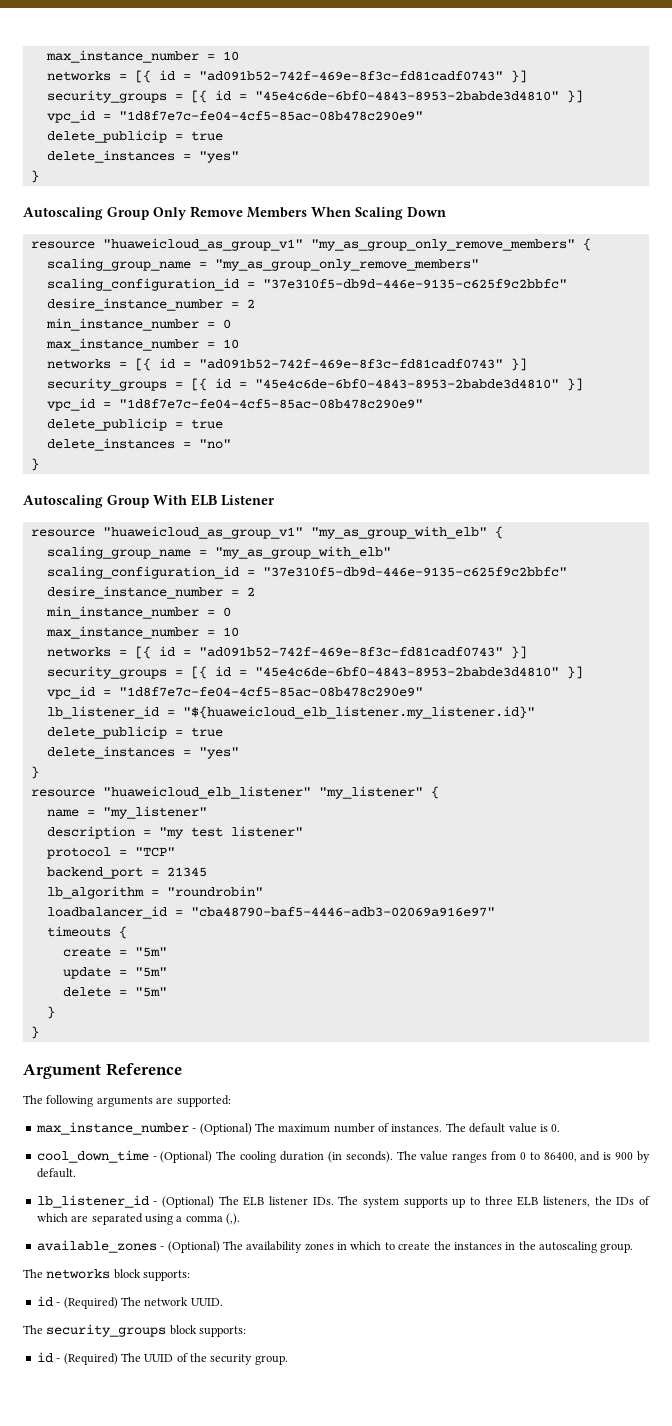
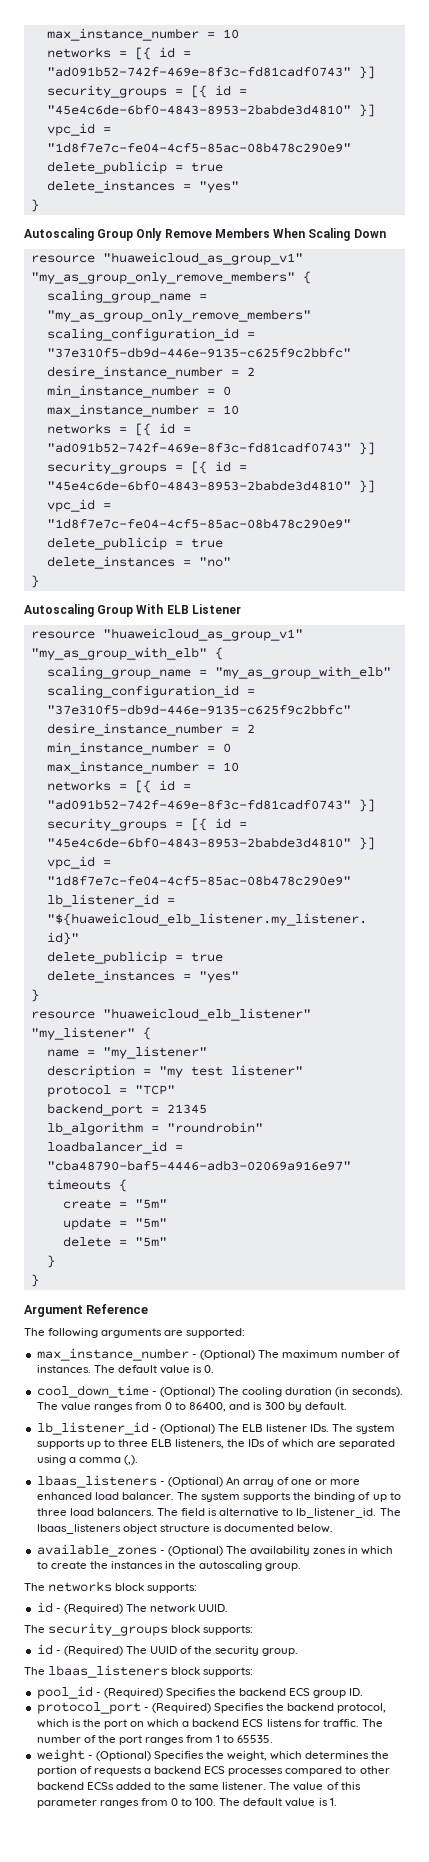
[615,1152,634,1160] 900 -> [264,1402,285,1410] 300
(240, 1219) none -> [36,1475,361,1488] [36,1492,401,1502] [36,1508,401,1518] [36,1524,334,1534] // lbaas_listeners - (Optional) An array of one or more enhanced load balancer. The system supports the binding of up to three load balancers. The field is alternative to lb_listener_id. The lbaas_listeners object structure is documented below.
(288, 1360) none -> [24,1665,254,1678] [36,1686,364,1699] [36,1702,387,1714] [36,1719,383,1729] [36,1735,274,1745] [36,1749,390,1762] [36,1766,390,1776] [36,1782,361,1791] [36,1798,337,1808] // The lbaas_listeners block supports: // pool_id - (Required) Specifies the backend ECS group ID. // protocol_port - (Required) Specifies the backend protocol, which is the port on which a backend ECS listens for traffic. The number of the port ranges from 1 to 65535. // weight - (Optional) Specifies the weight, which determines the portion of requests a backend ECS processes compared to other backend ECSs added to the same listener. The value of this parameter ranges from 0 to 100. The default value is 1.

